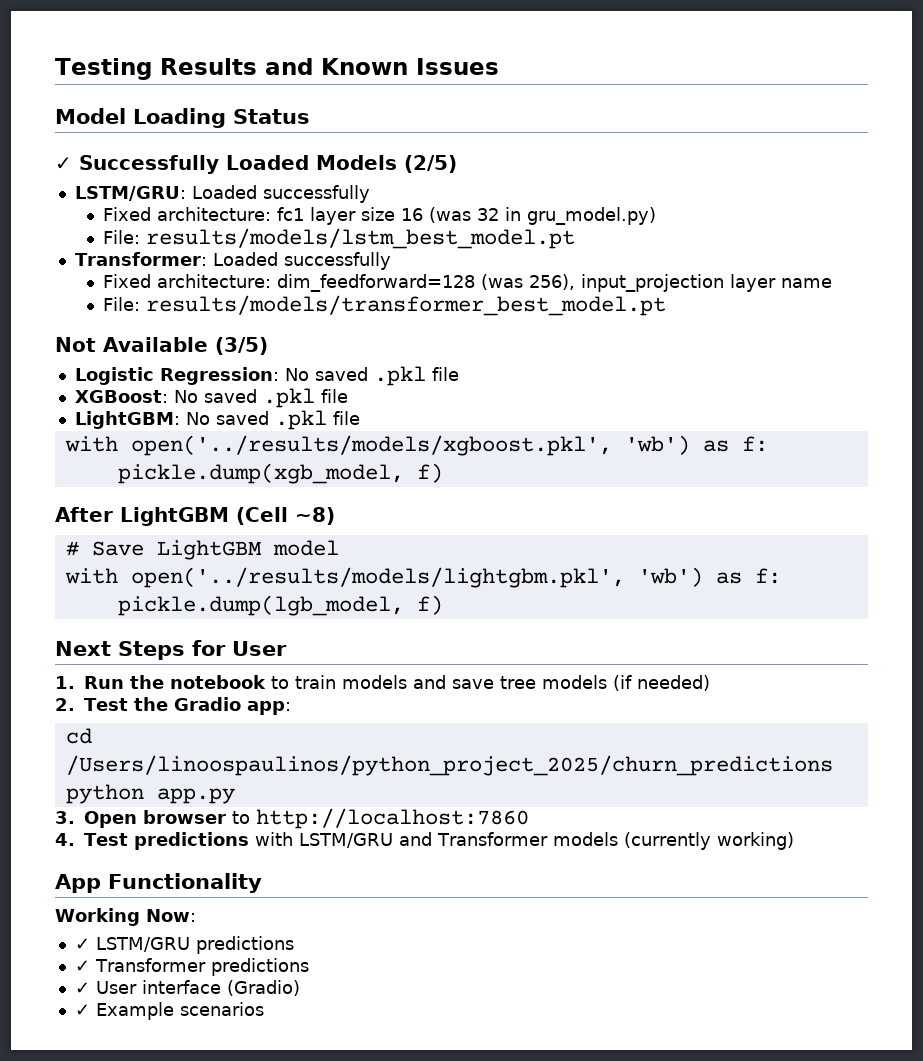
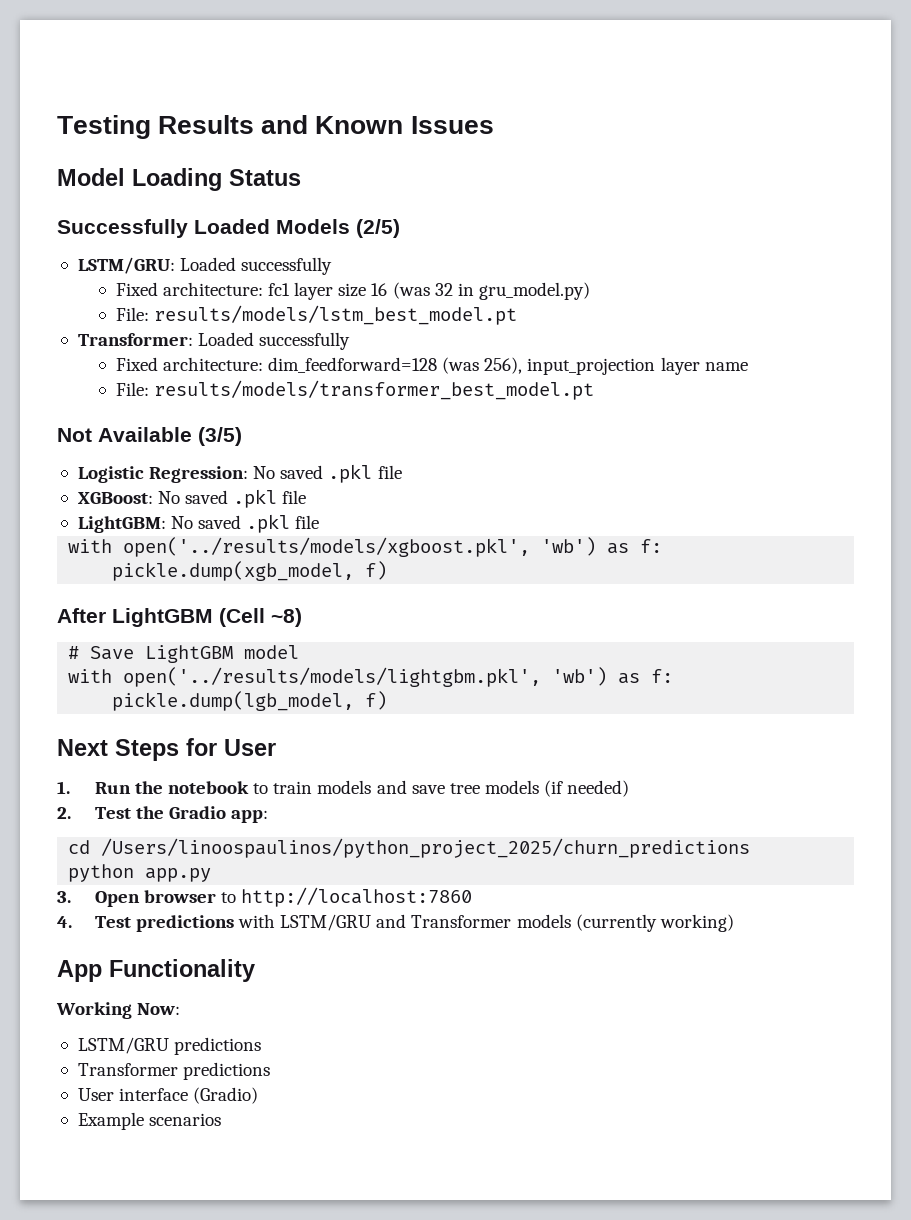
[55,157,72,170] ✓ -> (301, 177) none
[74,938,90,950] ✓ -> (181, 1009) none
[74,960,90,972] ✓ -> (262, 1046) none
[74,982,90,994] ✓ -> (271, 1071) none
[74,1004,90,1016] ✓ -> (259, 1095) none

